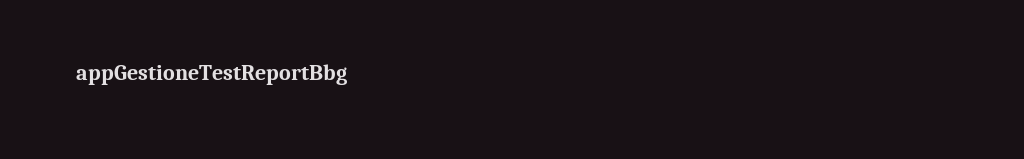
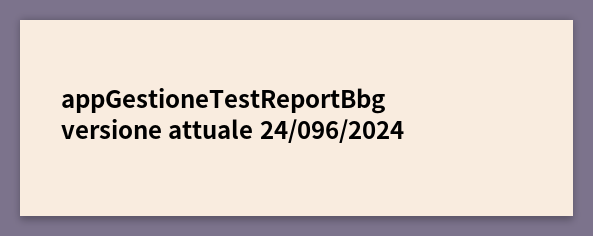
(347, 74) none -> [61,119,404,143] versione attuale 24/096/2024

